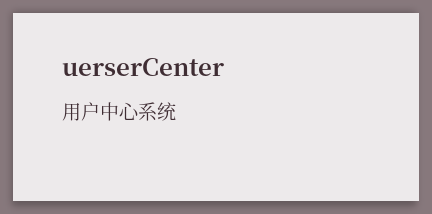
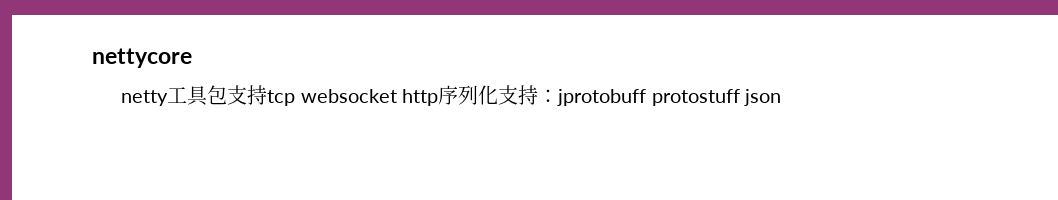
[62,58,224,76] [62,102,176,121] uerserCenter // 用户中心系统 -> [92,48,192,68] [121,85,782,106] nettycore // netty工具包支持tcp websocket http序列化支持：jprotobuff protostuff json

